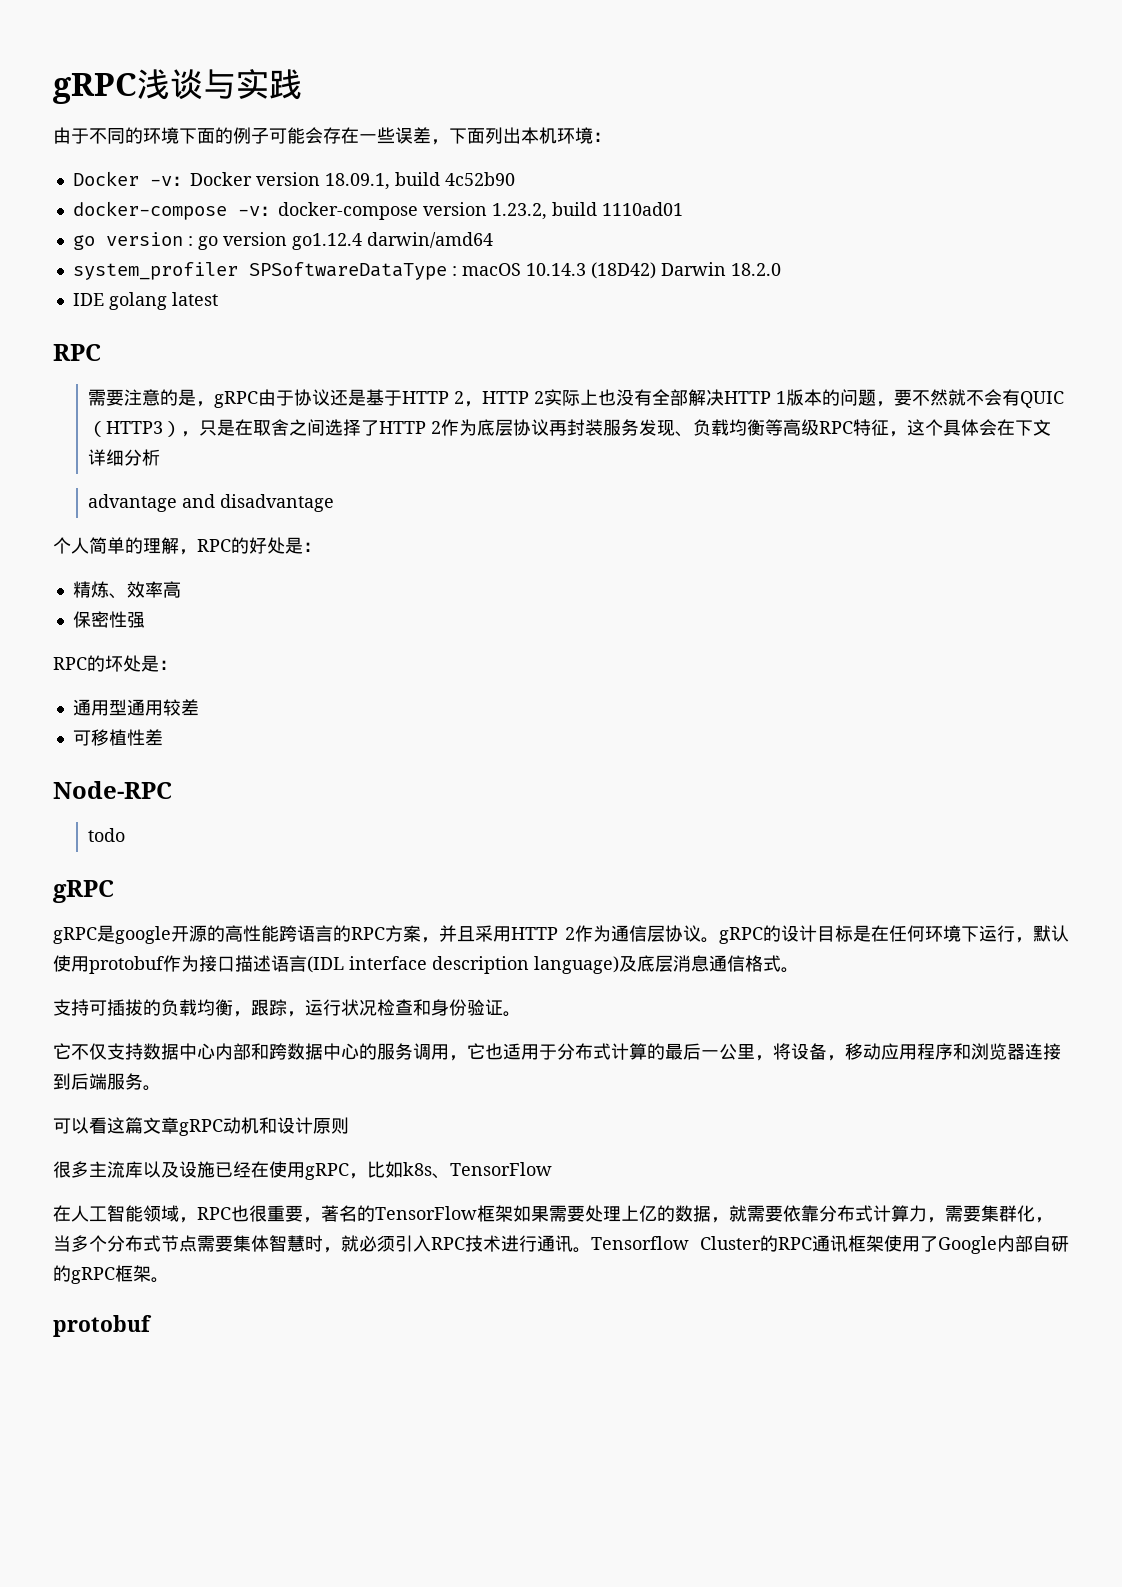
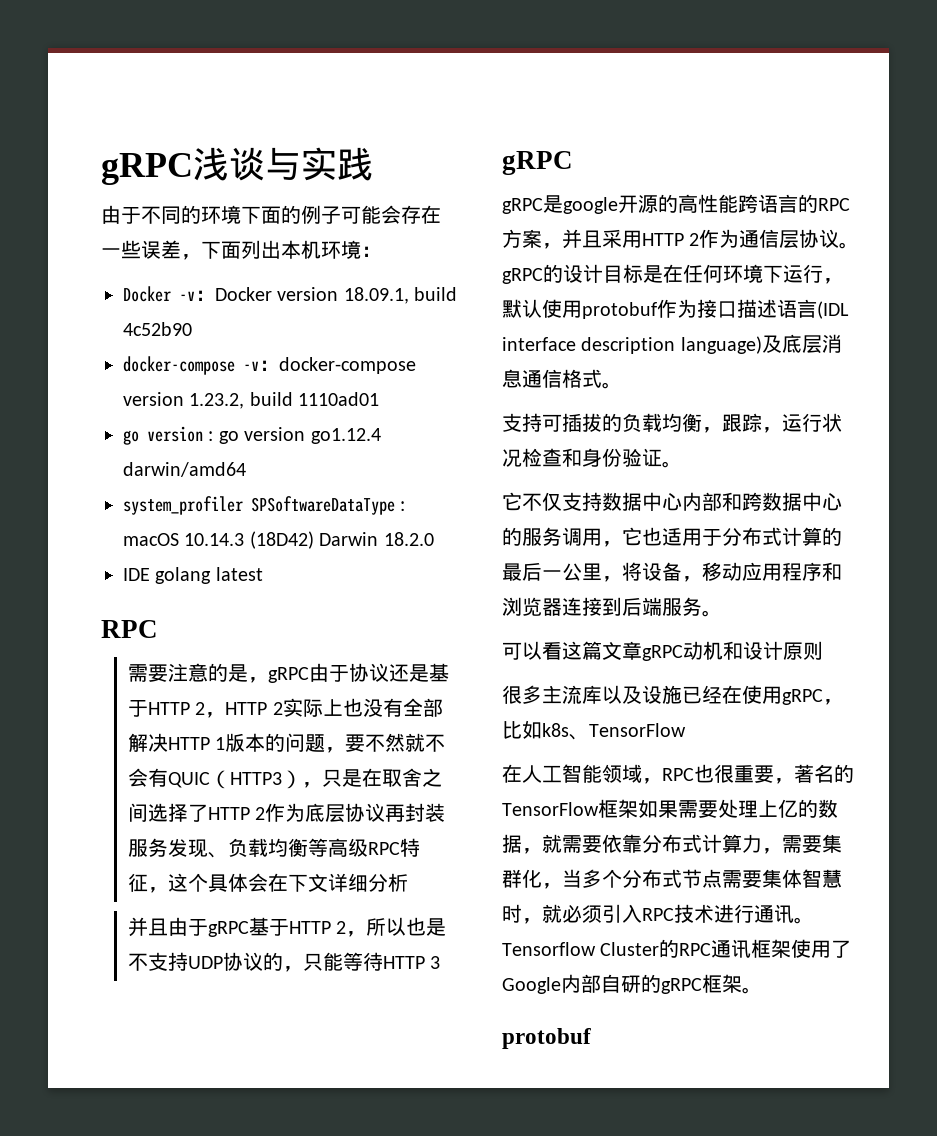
[88,494,335,512] [53,537,321,555] [72,581,181,599] [72,611,145,628] [53,655,177,672] [72,699,199,716] [72,729,163,746] [53,781,172,799] [88,828,126,842] advantage and disadvantage // 个人简单的理解，RPC的好处是： // 精炼、效率高 // 保密性强 // RPC的坏处是： // 通用型通用较差 // 可移植性差 // Node-RPC // todo -> [127,917,447,937] [127,952,441,972] 并且由于gRPC基于HTTP 2，所以也是不支持UDP协议的，只能等待HTTP 3

